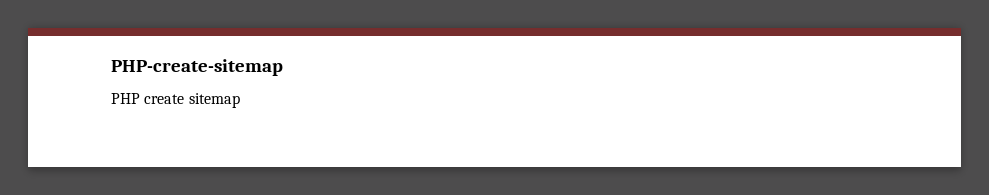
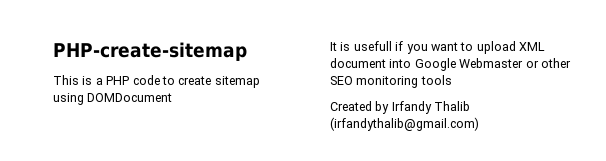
[111,93,240,108] PHP create sitemap -> [53,75,260,88] [53,93,173,105] [330,41,545,54] [330,58,571,71] [330,75,452,88] [330,101,471,114] [330,117,479,131] This is a PHP code to create sitemap using DOMDocument // It is usefull if you want to upload XML document into Google Webmaster or other SEO monitoring tools // Created by Irfandy Thalib (irfandythalib@gmail.com)

